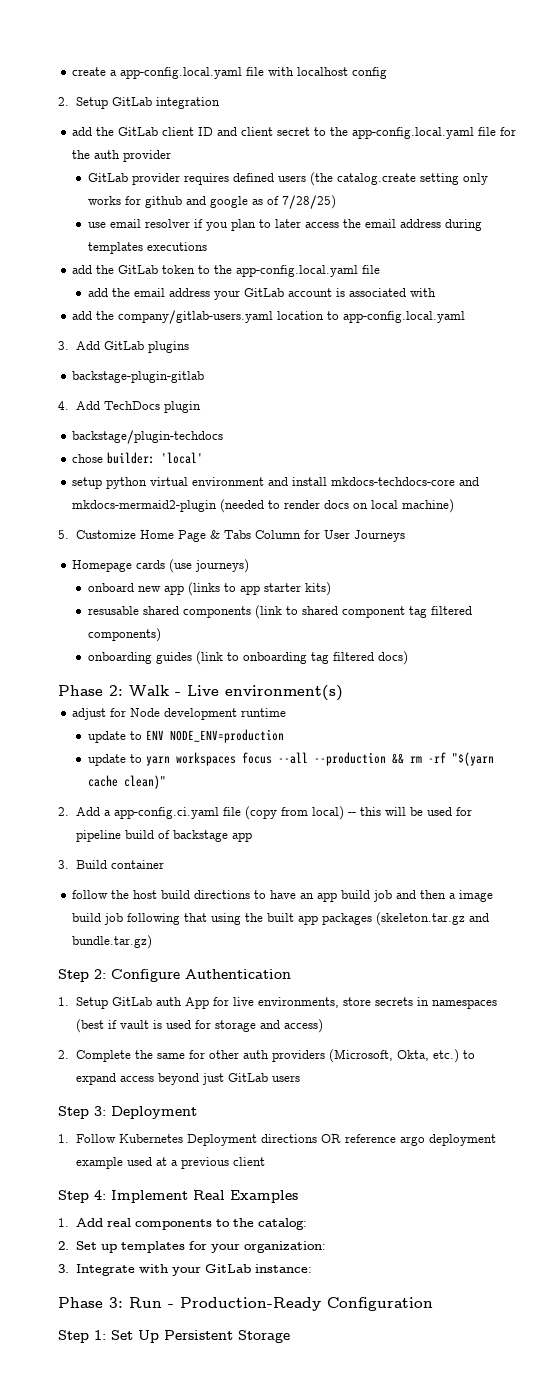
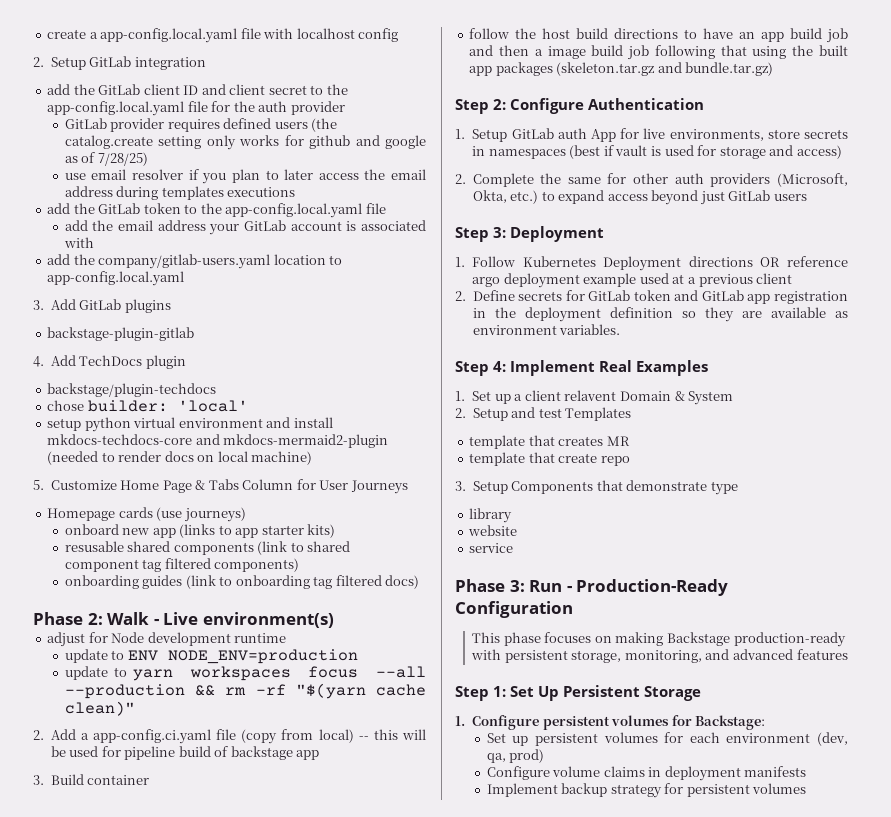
(265, 1161) none -> [455,290,848,304] [472,307,848,322] [472,324,621,335] // 2. Define secrets for GitLab token and GitLab app registration in the deployment definition so they are available as environment variables.
[75,1218,307,1230] [58,1241,326,1253] [58,1264,312,1276] Add real components to the catalog: // 2. Set up templates for your organization: // 3. Integrate with your GitLab instance: -> [472,390,734,405] [455,407,632,421] [469,435,630,449] [469,452,630,466] [455,480,738,495] [469,508,513,523] [468,525,518,536] [469,543,514,553] Set up a client relavent Domain & System // 2. Setup and test Templates // template that creates MR // template that create repo // 3. Setup Components that demonstrate type // library // website // service
(433, 1304) none -> [472,632,846,647] [471,649,848,663] // This phase focuses on making Backstage production-ready with persistent storage, monitoring, and advanced features
(290, 1336) none -> [455,715,766,730] [486,732,848,746] [486,749,545,763] [486,766,807,781] [486,783,807,798] // 1. Configure persistent volumes for Backstage: // Set up persistent volumes for each environment (dev, qa, prod) // Configure volume claims in deployment manifests // Implement backup strategy for persistent volumes

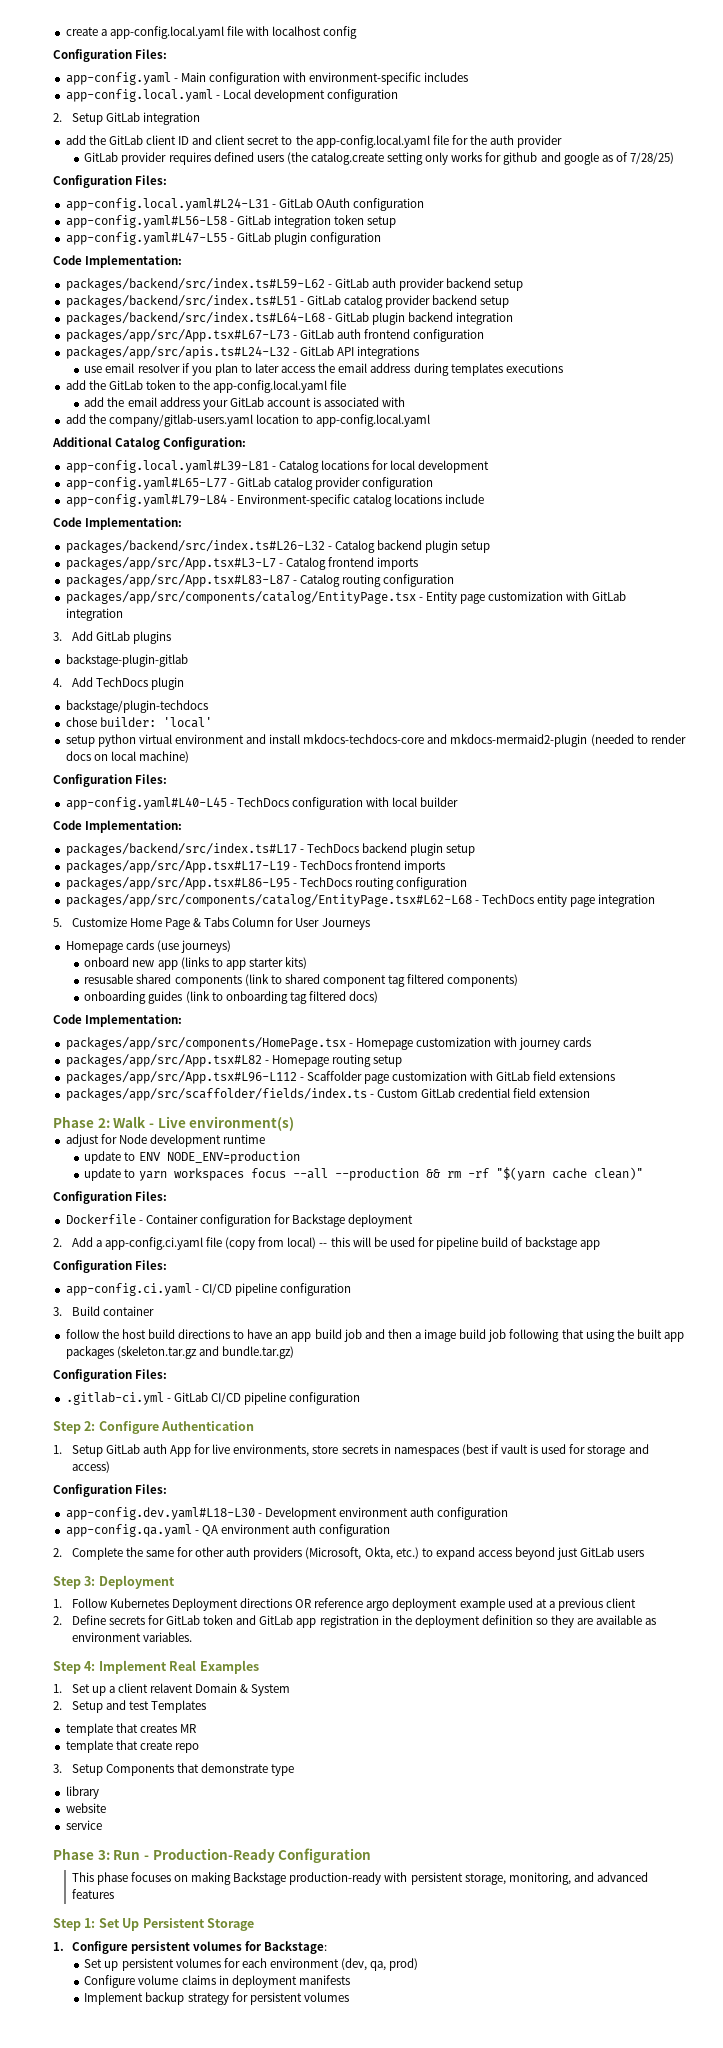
(399, 35) none -> [53,49,168,62] [65,72,469,85] [65,89,399,102] // Configuration Files: // app-config.yaml - Main configuration with environment-specific includes // app-config.local.yaml - Local development configuration
(148, 159) none -> [53,175,168,188] [65,198,425,211] [65,215,397,228] [65,232,382,245] [53,255,183,268] [65,278,524,291] [65,295,510,308] [65,312,514,325] [65,329,485,342] [65,346,420,359] // Configuration Files: // app-config.local.yaml#L24-L31 - GitLab OAuth configuration // app-config.yaml#L56-L58 - GitLab integration token setup // app-config.yaml#L47-L55 - GitLab plugin configuration // Code Implementation: // packages/backend/src/index.ts#L59-L62 - GitLab auth provider backend setup // packages/backend/src/index.ts#L51 - GitLab catalog provider backend setup // packages/backend/src/index.ts#L64-L68 - GitLab plugin backend integration // packages/app/src/App.tsx#L67-L73 - GitLab auth frontend configuration // packages/app/src/apis.ts#L24-L32 - GitLab API integrations
(185, 278) none -> [52,437,247,450] [65,460,490,473] [65,477,434,490] [65,494,485,507] [53,517,183,530] [65,540,491,553] [65,557,419,570] [65,574,455,587] [65,591,627,604] [65,608,123,621] // Additional Catalog Configuration: // app-config.local.yaml#L39-L81 - Catalog locations for local development // app-config.yaml#L65-L77 - GitLab catalog provider configuration // app-config.yaml#L79-L84 - Environment-specific catalog locations include // Code Implementation: // packages/backend/src/index.ts#L26-L32 - Catalog backend plugin setup // packages/app/src/App.tsx#L3-L7 - Catalog frontend imports // packages/app/src/App.tsx#L83-L87 - Catalog routing configuration // packages/app/src/components/catalog/EntityPage.tsx - Entity page customization with GitLab integration
(313, 458) none -> [53,774,168,787] [65,797,459,810] [53,820,183,833] [65,843,476,856] [65,860,446,873] [65,877,468,890] [65,894,656,907] // Configuration Files: // app-config.yaml#L40-L45 - TechDocs configuration with local builder // Code Implementation: // packages/backend/src/index.ts#L17 - TechDocs backend plugin setup // packages/app/src/App.tsx#L17-L19 - TechDocs frontend imports // packages/app/src/App.tsx#L86-L95 - TechDocs routing configuration // packages/app/src/components/catalog/EntityPage.tsx#L62-L68 - TechDocs entity page integration
(420, 582) none -> [53,1014,183,1027] [65,1037,592,1050] [65,1054,403,1067] [65,1071,616,1084] [65,1088,591,1101] // Code Implementation: // packages/app/src/components/HomePage.tsx - Homepage customization with journey cards // packages/app/src/App.tsx#L82 - Homepage routing setup // packages/app/src/App.tsx#L96-L112 - Scaffolder page customization with GitLab field extensions // packages/app/src/scaffolder/fields/index.ts - Custom GitLab credential field extension
(135, 708) none -> [53,1191,168,1204] [65,1214,414,1227] // Configuration Files: // Dockerfile - Container configuration for Backstage deployment
(320, 755) none -> [53,1260,168,1273] [65,1283,352,1296] // Configuration Files: // app-config.ci.yaml - CI/CD pipeline configuration
(774, 69) none -> [53,1369,168,1382] [65,1392,361,1405] // Configuration Files: // .gitlab-ci.yml - GitLab CI/CD pipeline configuration
(842, 152) none -> [53,1484,168,1497] [65,1507,509,1520] [65,1524,391,1537] // Configuration Files: // app-config.dev.yaml#L18-L30 - Development environment auth configuration // app-config.qa.yaml - QA environment auth configuration

